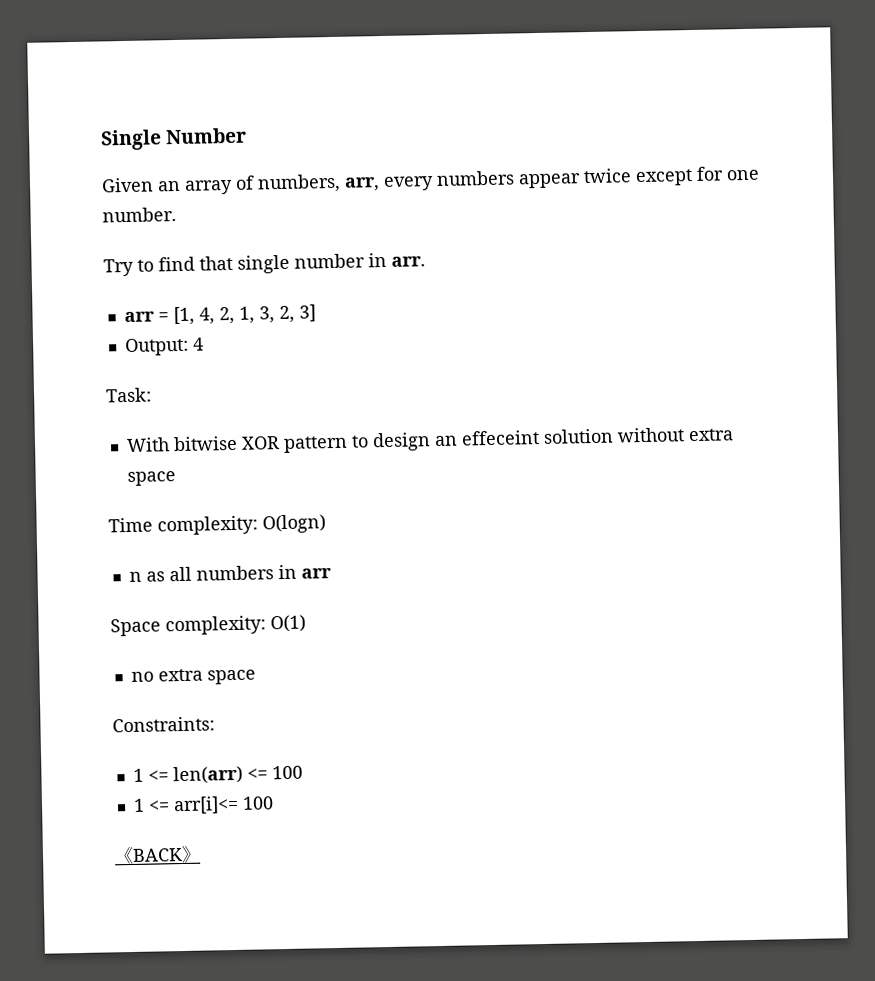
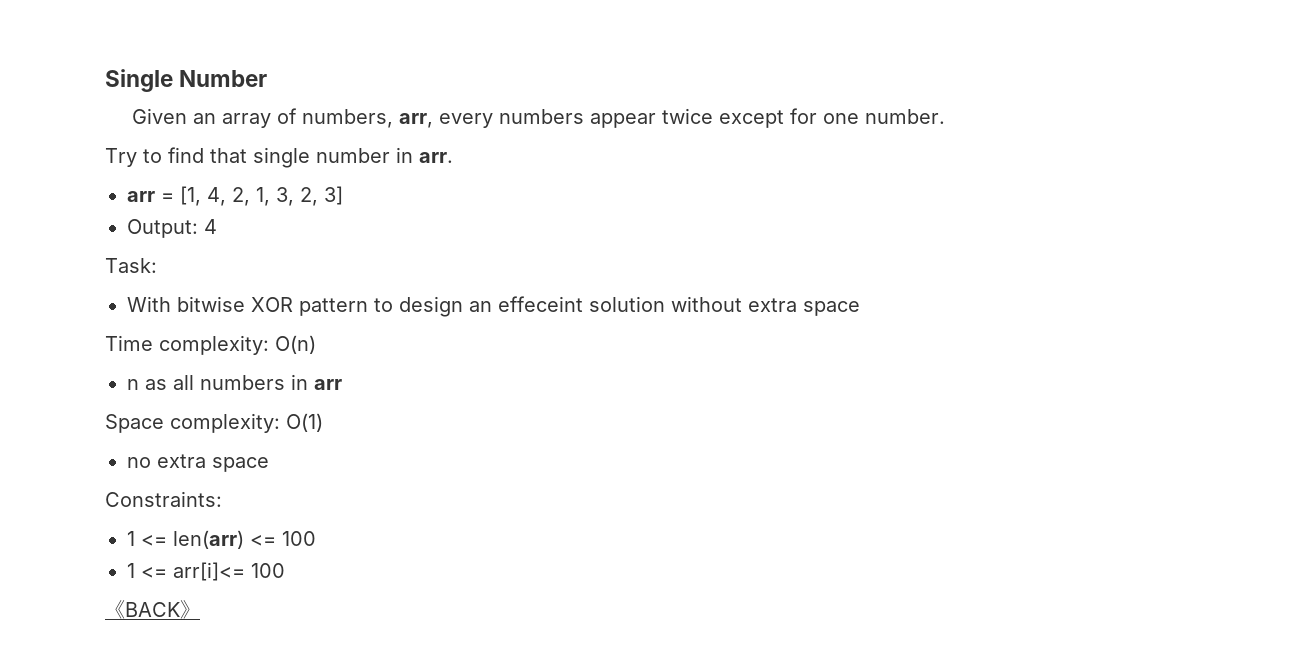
[262,514,326,534] O(logn) -> [275,335,316,354] O(n)

